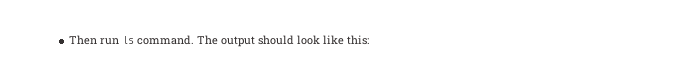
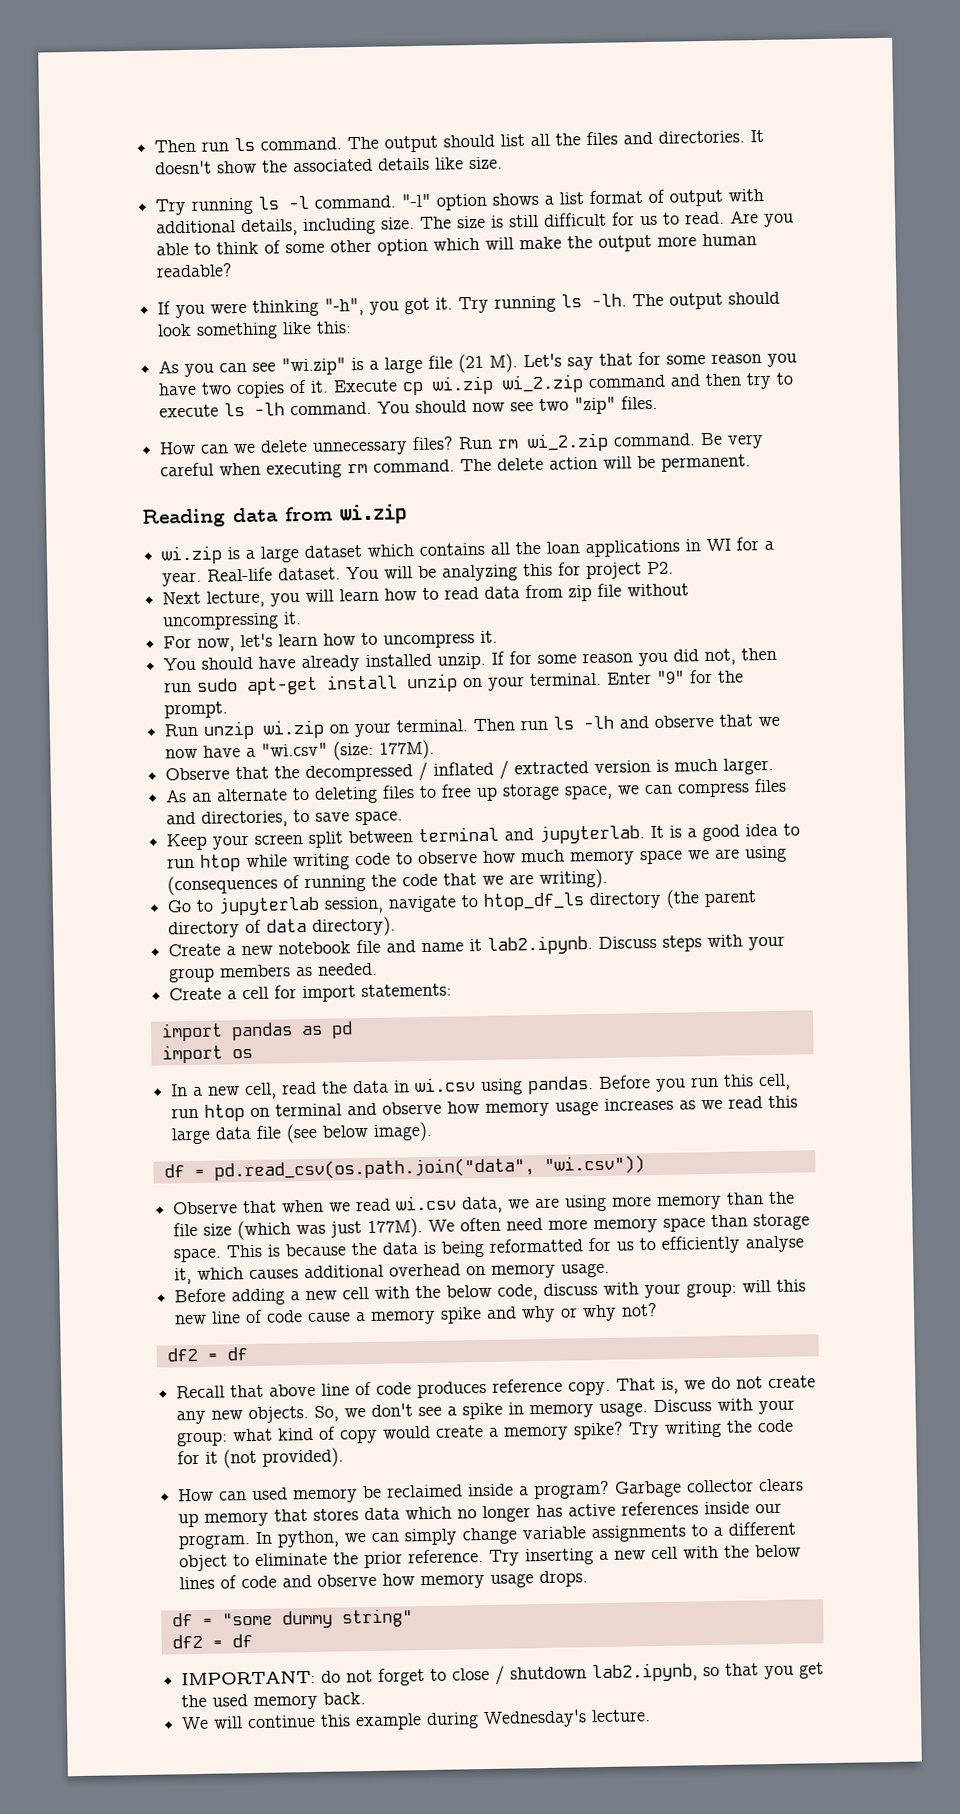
[297,35,370,45] look like this: -> [500,129,765,147] [155,156,504,175] [155,188,765,216] [156,210,795,237] [156,233,758,256] [156,263,234,278] [157,291,781,319] [157,321,353,340] [158,351,798,378] [158,372,795,399] [159,395,659,418] [159,432,765,456] [160,454,752,479] [142,503,407,528] [161,537,775,565] [162,561,675,587] [162,583,690,608] [162,612,303,631] [163,630,499,652] [163,647,778,673] [164,669,745,695] [164,701,229,719] [164,714,781,740] [165,739,436,761] [165,757,775,782] [165,778,788,804] [166,809,404,828] [166,823,801,851] [167,845,788,872] [167,868,609,896] [167,889,758,916] [168,916,397,939] [168,934,786,957] [169,962,379,983] [169,983,453,1003] [160,1021,353,1042] [161,1044,253,1064] [171,1073,792,1100] [171,1095,799,1122] [171,1121,434,1145] [163,1155,645,1181] [173,1191,796,1215] [173,1213,811,1241] [173,1235,805,1263] [174,1262,611,1285] [174,1279,807,1306] [175,1302,659,1325] [166,1347,248,1362] [176,1375,817,1399] [176,1398,796,1425] [177,1419,795,1447] [177,1447,345,1469] [178,1478,805,1504] [178,1501,783,1528] [178,1521,797,1550] [179,1544,802,1572] [179,1570,589,1590] [171,1608,413,1629] [171,1634,253,1649] [181,1662,825,1686] [181,1692,367,1711] [181,1709,652,1731] list all the files and directories. It doesn't show the associated details like size. // Try running ls -l command. "-l" option shows a list format of output with additional details, including size. The size is still difficult for us to read. Are you able to think of some other option which will make the output more human readable? // If you were thinking "-h", you got it. Try running ls -lh. The output should look something like this: // As you can see "wi.zip" is a large file (21 M). Let's say that for some reason you have two copies of it. Execute cp wi.zip wi_2.zip command and then try to execute ls -lh command. You should now see two "zip" files. // How can we delete unnecessary files? Run rm wi_2.zip command. Be very careful when executing rm command. The delete action will be permanent. // Reading data from wi.zip // wi.zip is a large dataset which contains all the loan applications in WI for a year. Real-life dataset. You will be analyzing this for project P2. // Next lecture, you will learn how to read data from zip file without uncompressing it. // For now, let's learn how to uncompress it. // You should have already installed unzip. If for some reason you did not, then run sudo apt-get install unzip on your terminal. Enter "9" for the prompt. // Run unzip wi.zip on your terminal. Then run ls -lh and observe that we now have a "wi.csv" (size: 177M). // Observe that the decompressed / inflated / extracted version is much larger. // As an alternate to deleting files to free up storage space, we can compress files and directories, to save space. // Keep your screen split between terminal and jupyterlab. It is a good idea to run htop while writing code to observe how much memory space we are using (consequences of running the code that we are writing). // Go to jupyterlab session, navigate to htop_df_ls directory (the parent directory of data directory). // Create a new notebook file and name it lab2.ipynb. Discuss steps with your group members as needed. // Create a cell for import statements: // import pandas as pd // import os // In a new cell, read the data in wi.csv using pandas. Before you run this cell, run htop on terminal and observe how memory usage increases as we read this large data file (see below image). // df = pd.read_csv(os.path.join("data", "wi.csv")) // Observe that when we read wi.csv data, we are using more memory than the file size (which was just 177M). We often need more memory space than storage space. This is because the data is being reformatted for us to efficiently analyse it, which causes additional overhead on memory usage. // Before adding a new cell with the below code, discuss with your group: will this new line of code cause a memory spike and why or why not? // df2 = df // Recall that above line of code produces reference copy. That is, we do not create any new objects. So, we don't see a spike in memory usage. Discuss with your group: what kind of copy would create a memory spike? Try writing the code for it (not provided). // How can used memory be reclaimed inside a program? Garbage collector clears up memory that stores data which no longer has active references inside our program. In python, we can simply change variable assignments to a different object to eliminate the prior reference. Try inserting a new cell with the below lines of code and observe how memory usage drops. // df = "some dummy string" // df2 = df // IMPORTANT: do not forget to close / shutdown lab2.ipynb, so that you get the used memory back. // We will continue this example during Wednesday's lecture.

